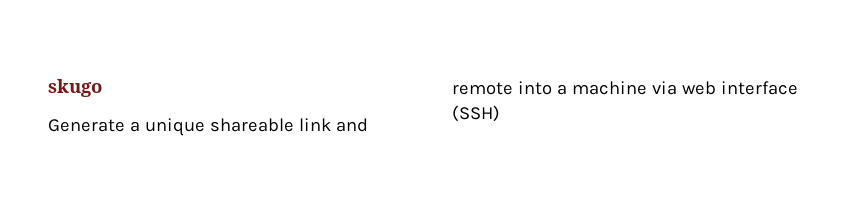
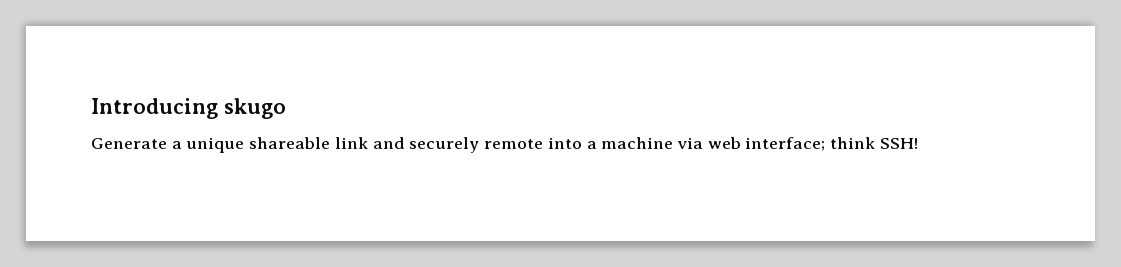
(48, 88) none -> [91,98,218,119] Introducing
(368, 125) none -> [409,137,480,153] securely
[720,81,798,95] [452,105,500,122] interface (SSH) -> [745,137,918,151] interface; think SSH!

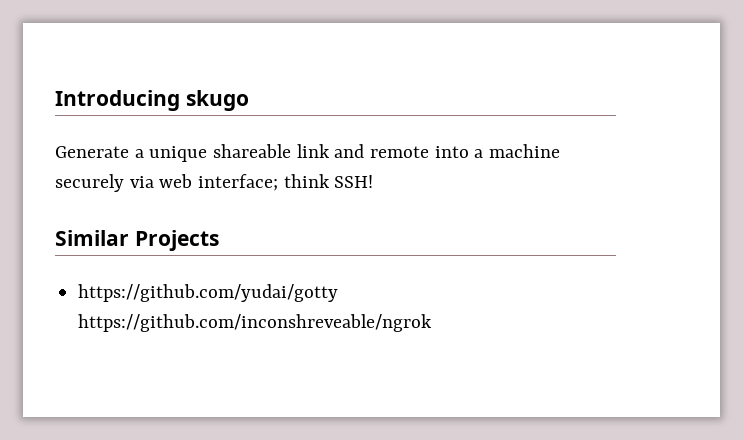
[409,137,480,153] securely -> (365, 151) none
(674, 143) none -> [55,174,124,192] securely
(918, 143) none -> [55,230,219,251] [78,284,339,302] [78,314,433,332] // Similar Projects // https://github.com/yudai/gotty https://github.com/inconshreveable/ngrok

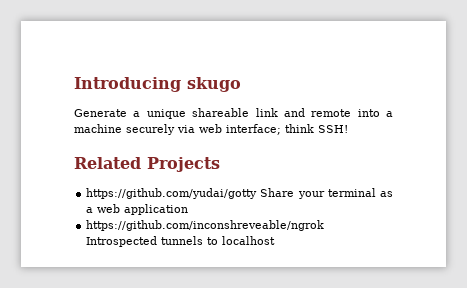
[55,230,129,246] Similar -> [74,157,141,169] Related
[78,314,433,332] https://github.com/inconshreveable/ngrok -> [260,188,393,199] [86,204,189,215] [86,220,325,231] [86,236,276,247] Share your terminal as a web application // https://github.com/inconshreveable/ngrok Introspected tunnels to localhost

